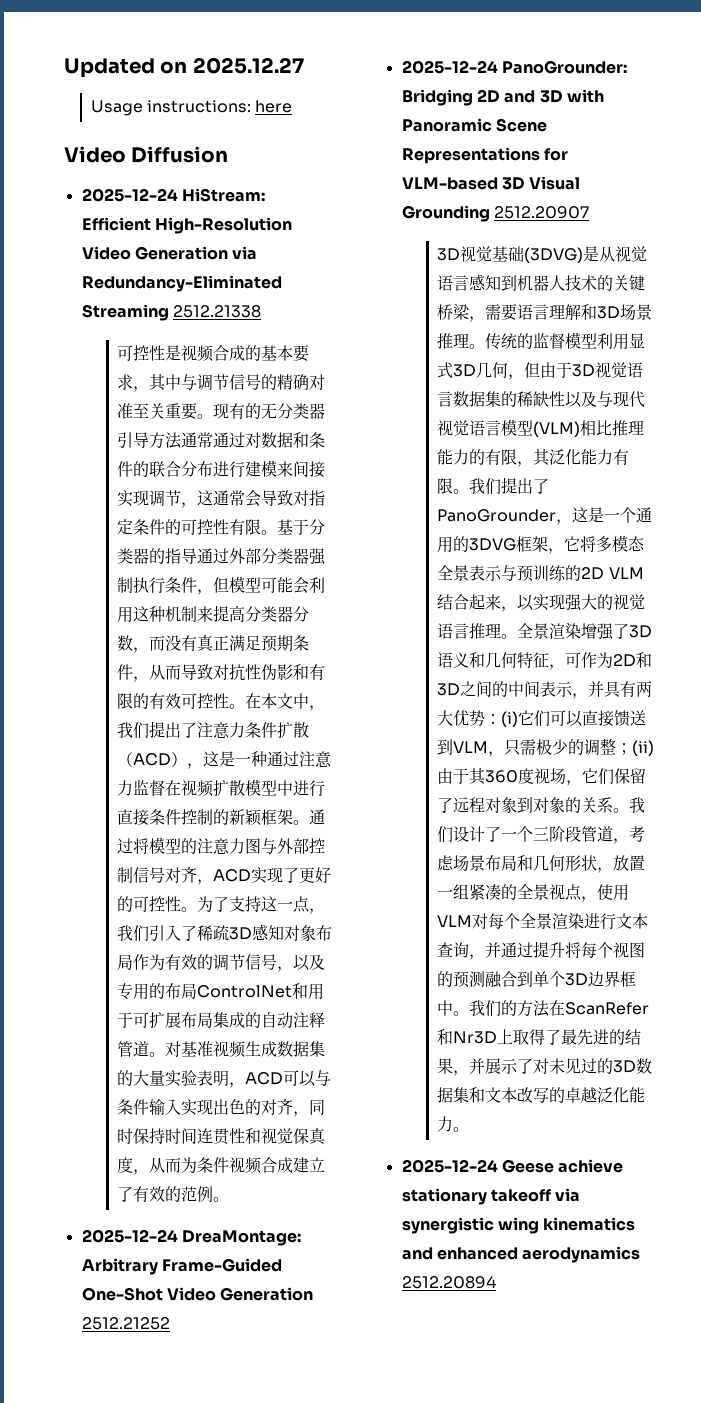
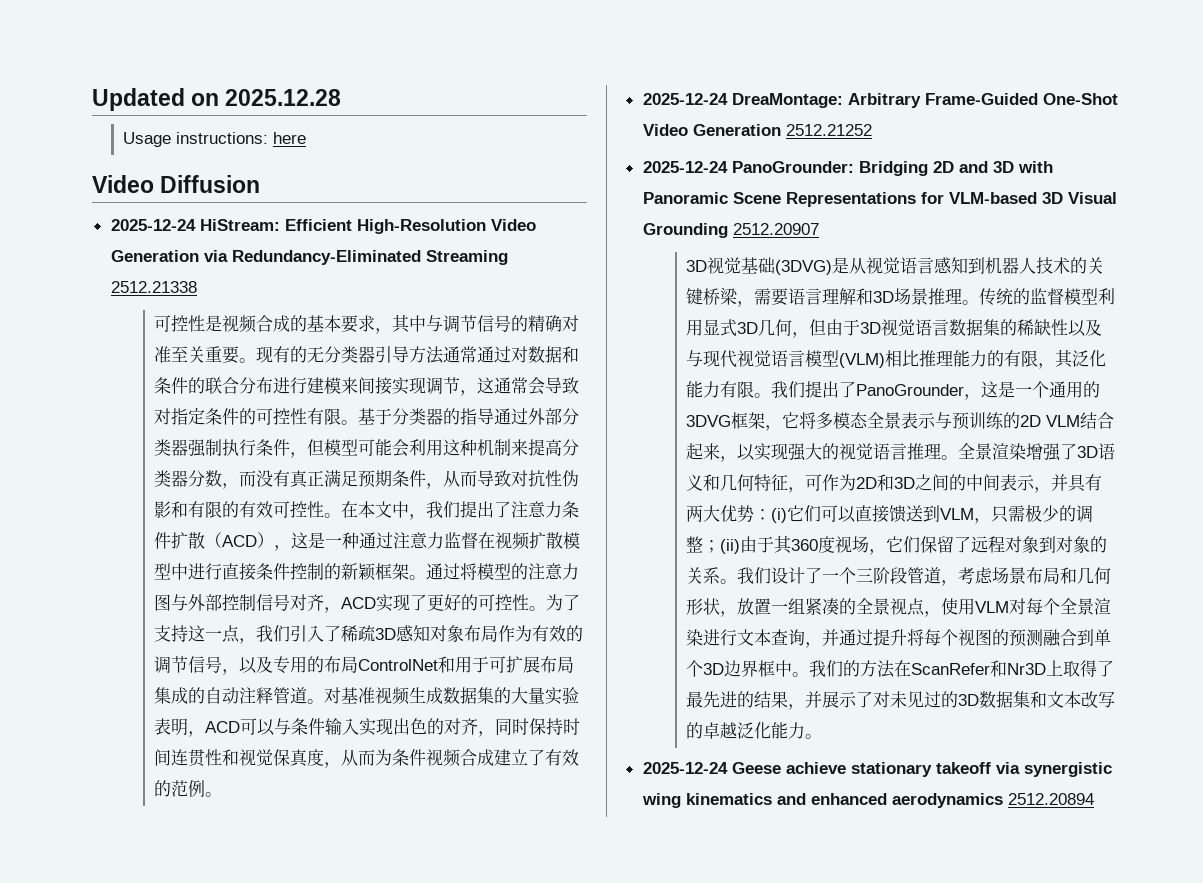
[192,57,304,74] 2025.12.27 -> [225,89,342,106] 2025.12.28

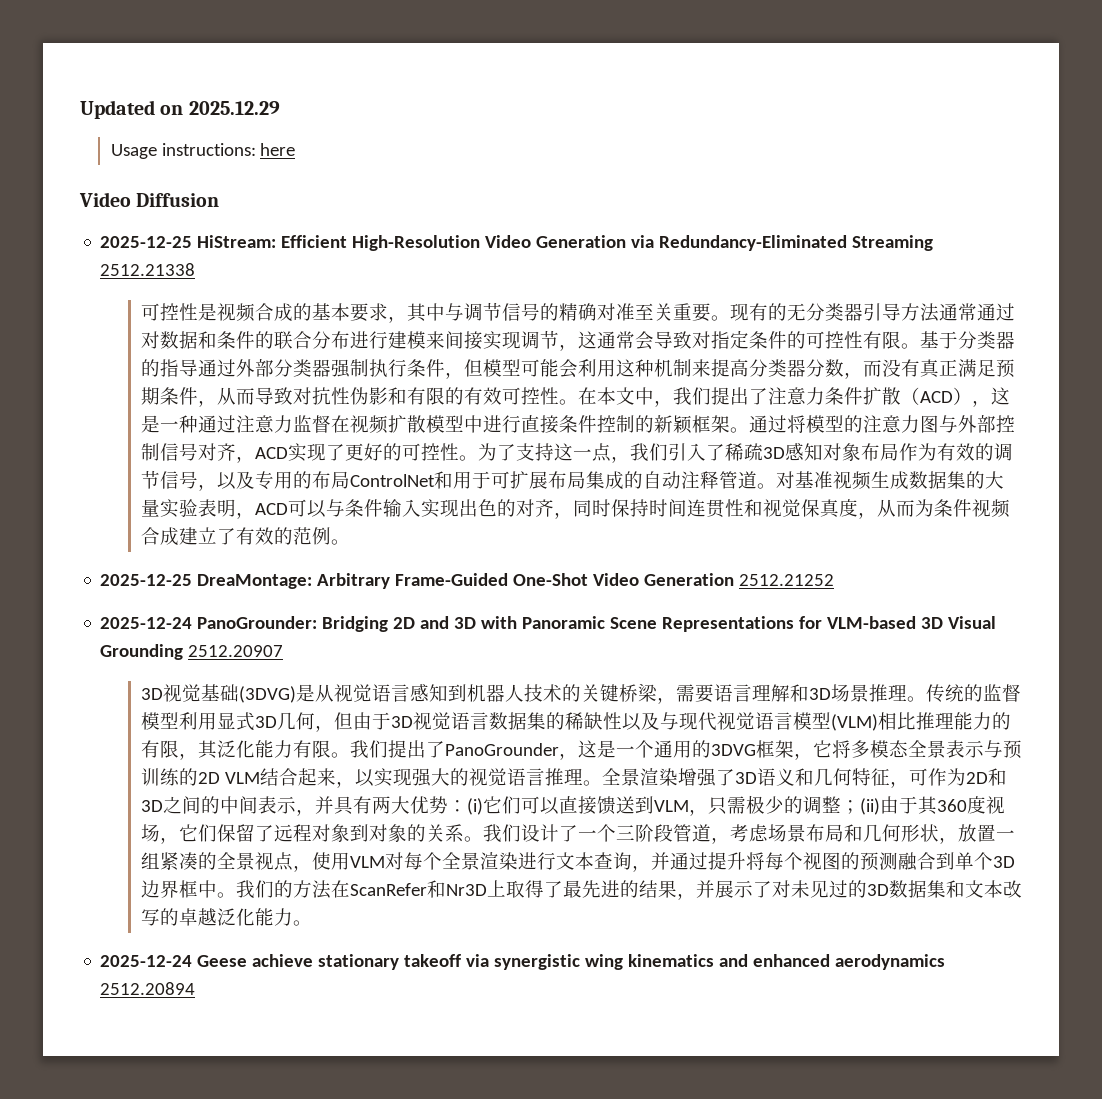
[225,89,342,106] 2025.12.28 -> [188,101,280,115] 2025.12.29
[110,219,196,231] 2025-12-24 -> [100,236,193,248] 2025-12-25
[642,93,728,105] 2025-12-24 -> [100,574,193,586] 2025-12-25

